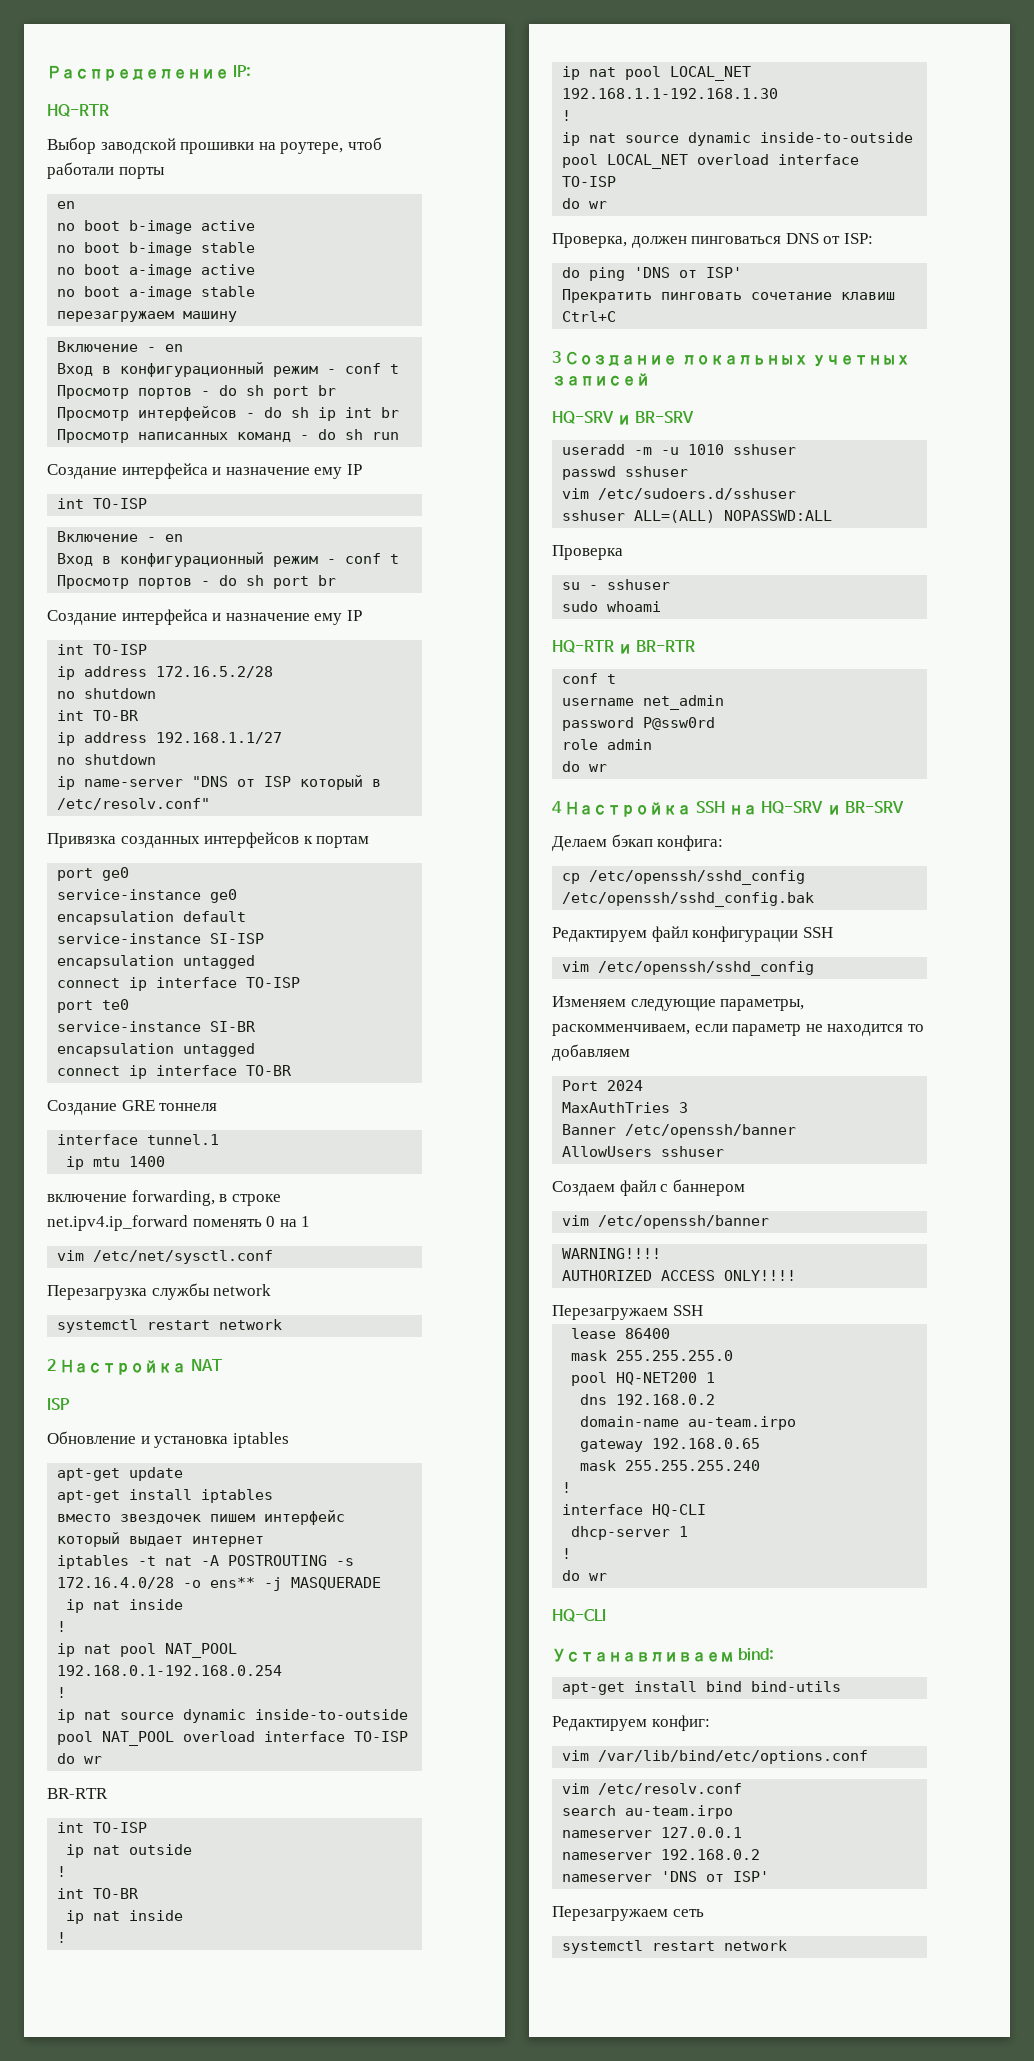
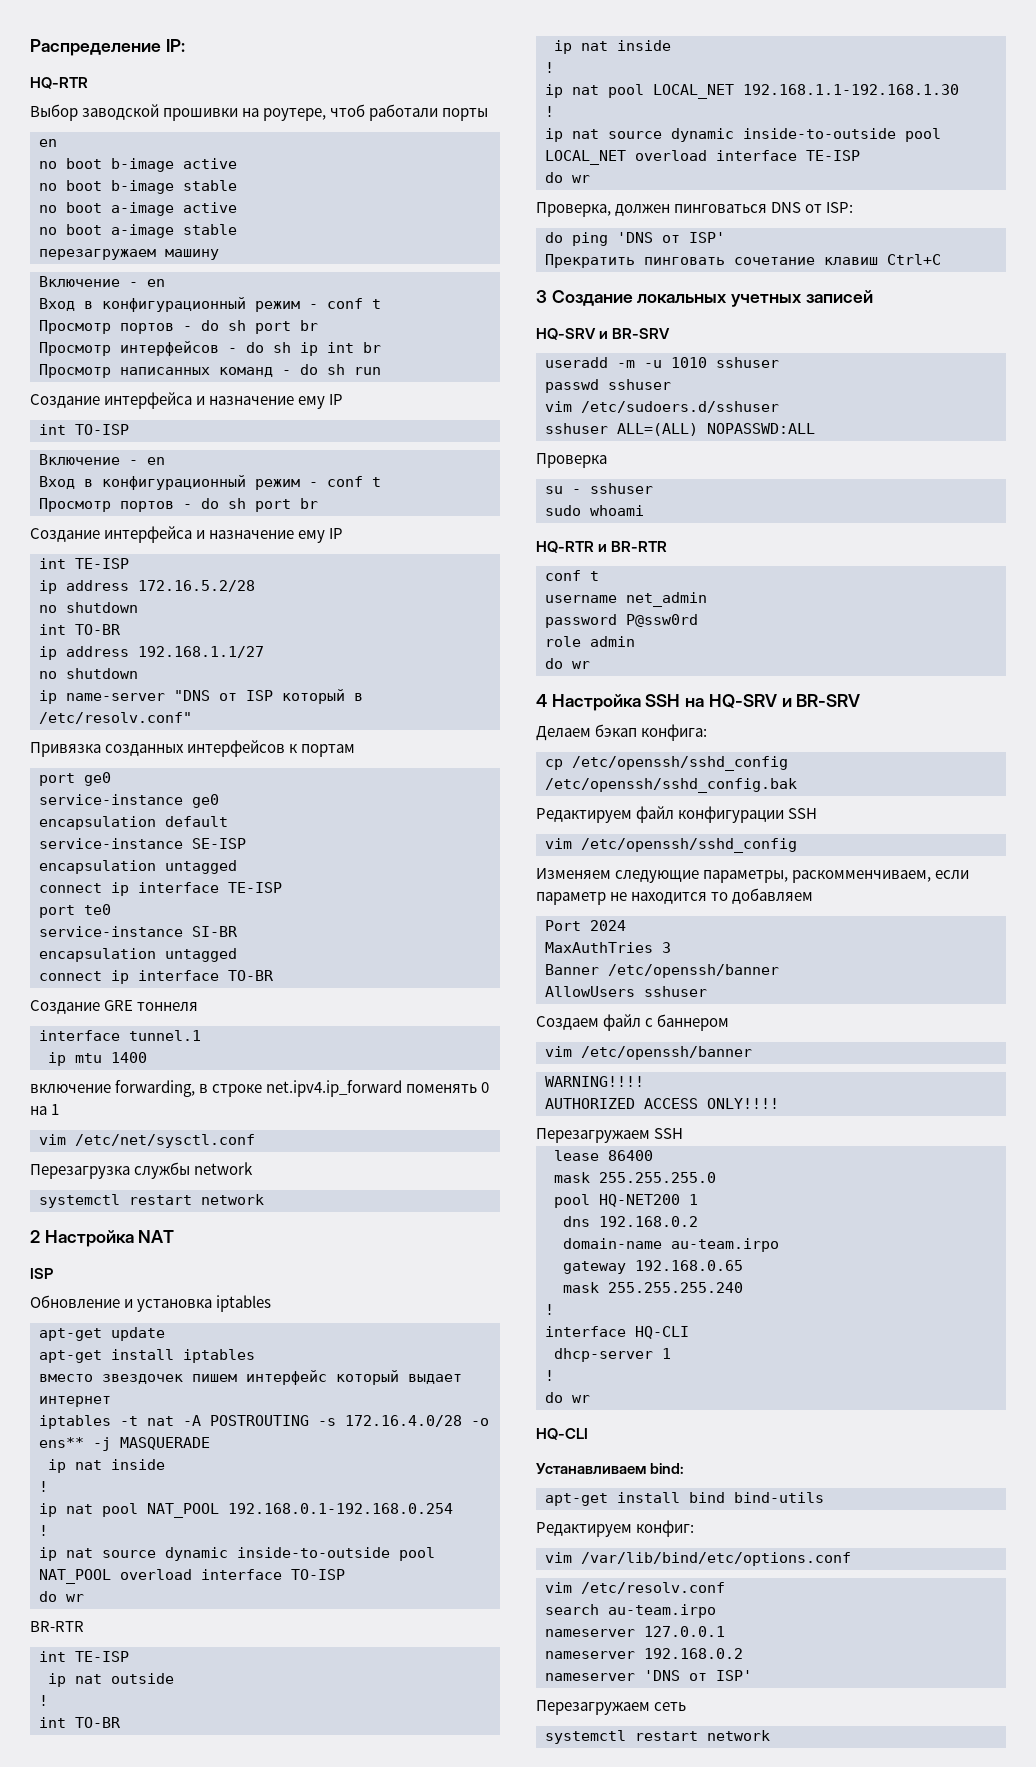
[93,644,148,655] TO-ISP -> [75,558,129,569] TE-ISP
[210,933,265,944] [57,955,256,969] [57,977,301,991] SI-ISP // encapsulation untagged // connect ip interface TO-ISP -> [192,838,246,849] [39,860,237,874] [39,882,282,896] SE-ISP // encapsulation untagged // connect ip interface TE-ISP
[93,1822,148,1833] TO-ISP -> [75,1651,129,1662] TE-ISP
[562,176,617,187] TO-ISP -> [806,150,860,161] TE-ISP

